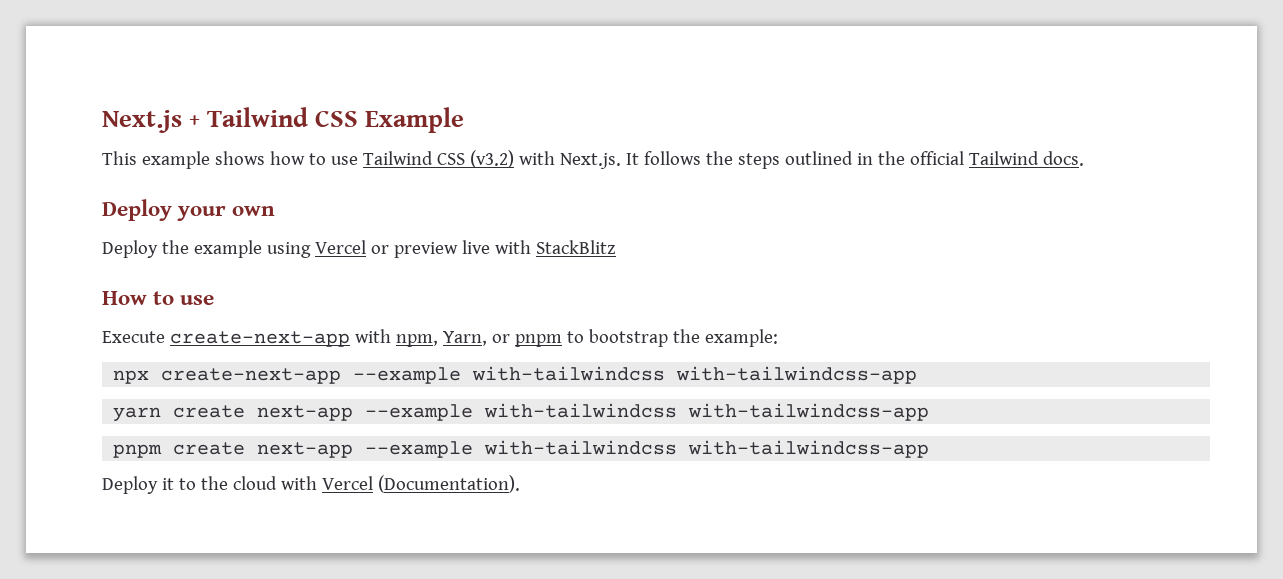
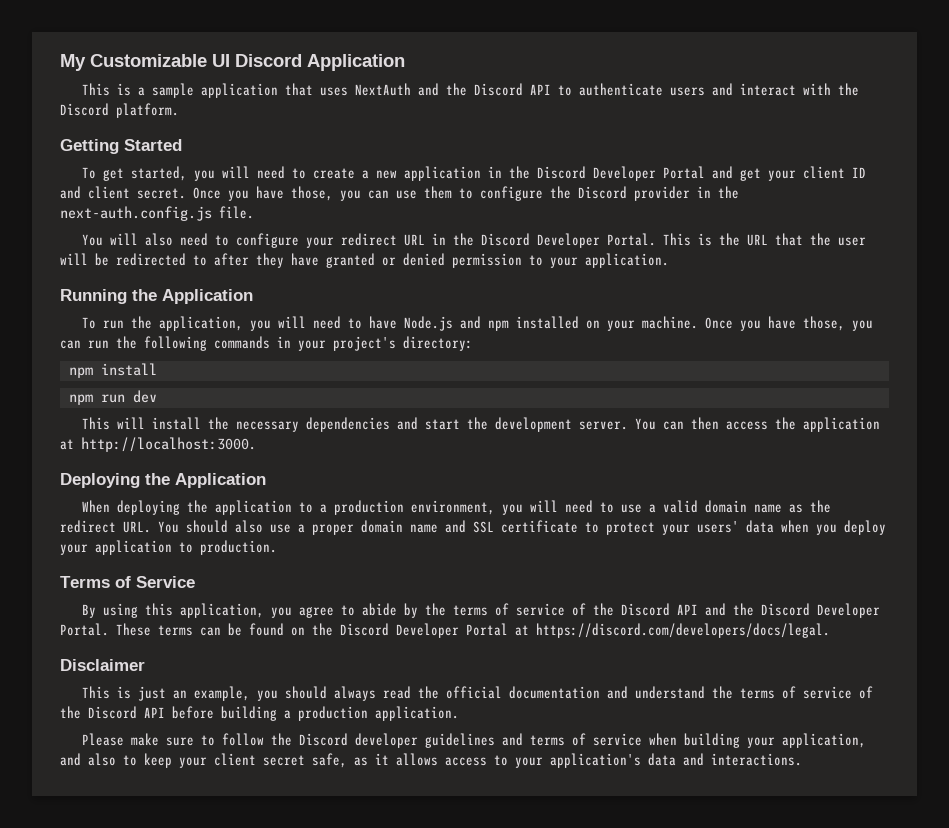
[102,107,465,133] [102,150,1084,169] [102,199,276,221] [102,240,616,258] [102,291,215,305] [102,329,778,347] [113,366,918,384] [113,403,930,422] [113,440,930,458] [102,475,520,494] Next.js + Tailwind CSS Example // This example shows how to use Tailwind CSS (v3.2) with Next.js. It follows the steps outlined in the official Tailwind docs. // Deploy your own // Deploy the example using Vercel or preview live with StackBlitz // How to use // Execute create-next-app with npm, Yarn, or pnpm to bootstrap the example: // npx create-next-app --example with-tailwindcss with-tailwindcss-app // yarn create next-app --example with-tailwindcss with-tailwindcss-app // pnpm create next-app --example with-tailwindcss with-tailwindcss-app // Deploy it to the cloud with Vercel (Documentation). -> [60,54,405,71] [82,83,860,98] [60,103,179,118] [60,139,182,154] [82,166,867,181] [60,186,739,201] [60,206,254,221] [82,233,867,248] [60,253,669,268] [60,289,253,304] [82,316,874,331] [60,336,473,351] [68,363,157,378] [68,390,157,405] [82,417,881,432] [60,437,256,452] [60,473,266,488] [82,500,832,515] [60,520,886,535] [60,540,277,555] [60,576,195,588] [82,603,881,618] [60,623,830,638] [60,659,145,671] [82,686,874,701] [60,706,459,721] [82,733,867,748] [60,753,802,768] My Customizable UI Discord Application // This is a sample application that uses NextAuth and the Discord API to authenticate users and interact with the Discord platform. // Getting Started // To get started, you will need to create a new application in the Discord Developer Portal and get your client ID and client secret. Once you have those, you can use them to configure the Discord provider in the next-auth.config.js file. // You will also need to configure your redirect URL in the Discord Developer Portal. This is the URL that the user will be redirected to after they have granted or denied permission to your application. // Running the Application // To run the application, you will need to have Node.js and npm installed on your machine. Once you have those, you can run the following commands in your project's directory: // npm install // npm run dev // This will install the necessary dependencies and start the development server. You can then access the application at http://localhost:3000. // Deploying the Application // When deploying the application to a production environment, you will need to use a valid domain name as the redirect URL. You should also use a proper domain name and SSL certificate to protect your users' data when you deploy your application to production. // Terms of Service // By using this application, you agree to abide by the terms of service of the Discord API and the Discord Developer Portal. These terms can be found on the Discord Developer Portal at https://discord.com/developers/docs/legal. // Disclaimer // This is just an example, you should always read the official documentation and understand the terms of service of the Discord API before building a production application. // Please make sure to follow the Discord developer guidelines and terms of service when building your application, and also to keep your client secret safe, as it allows access to your application's data and interactions.

